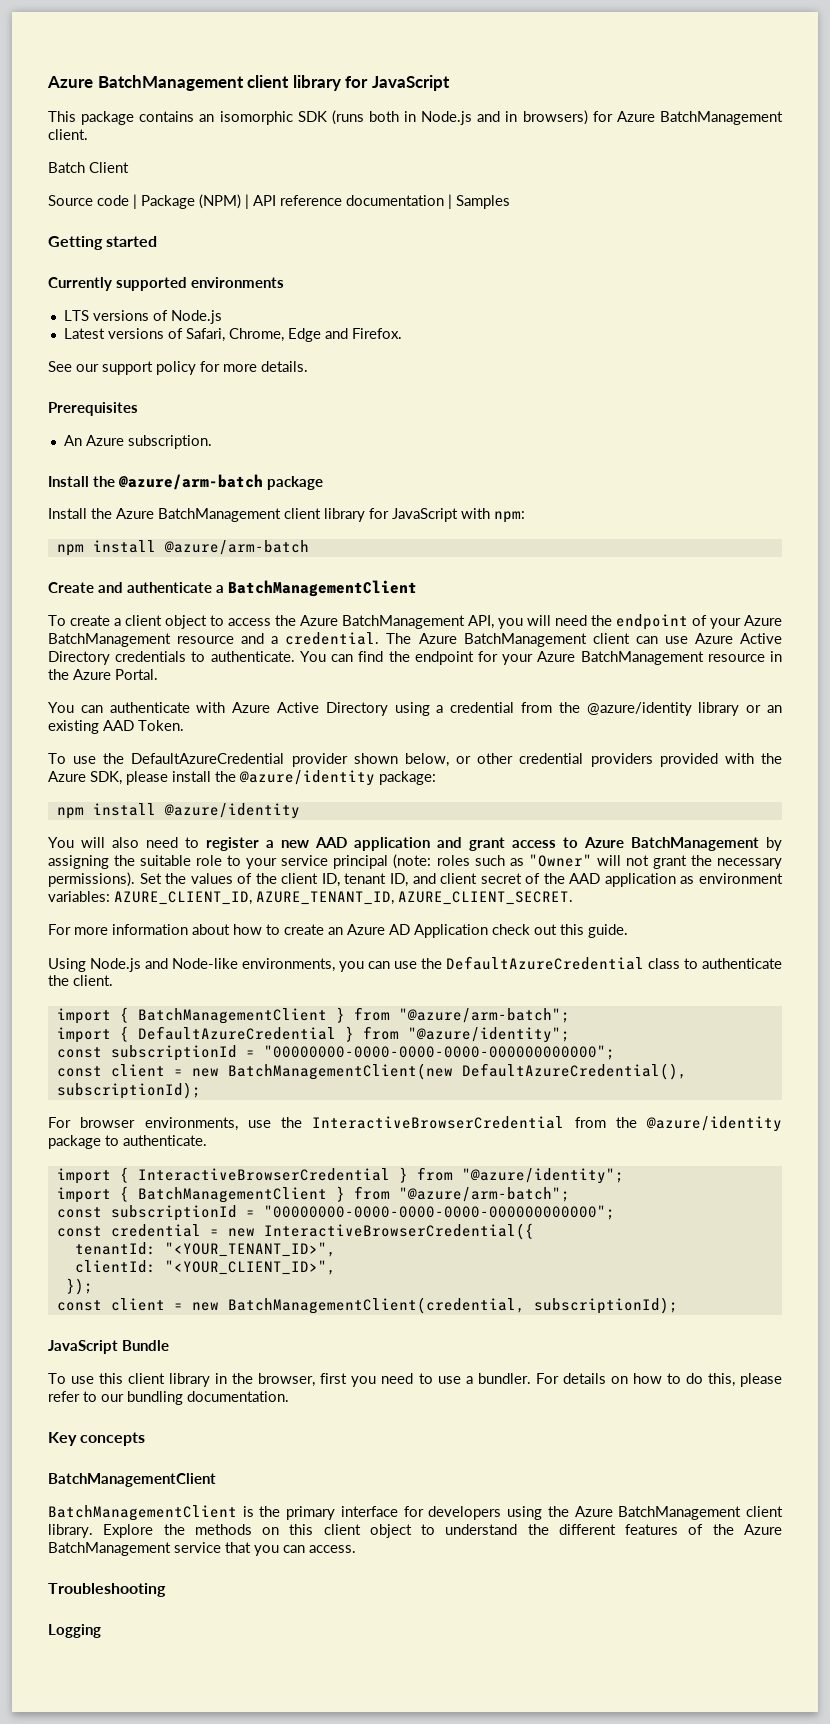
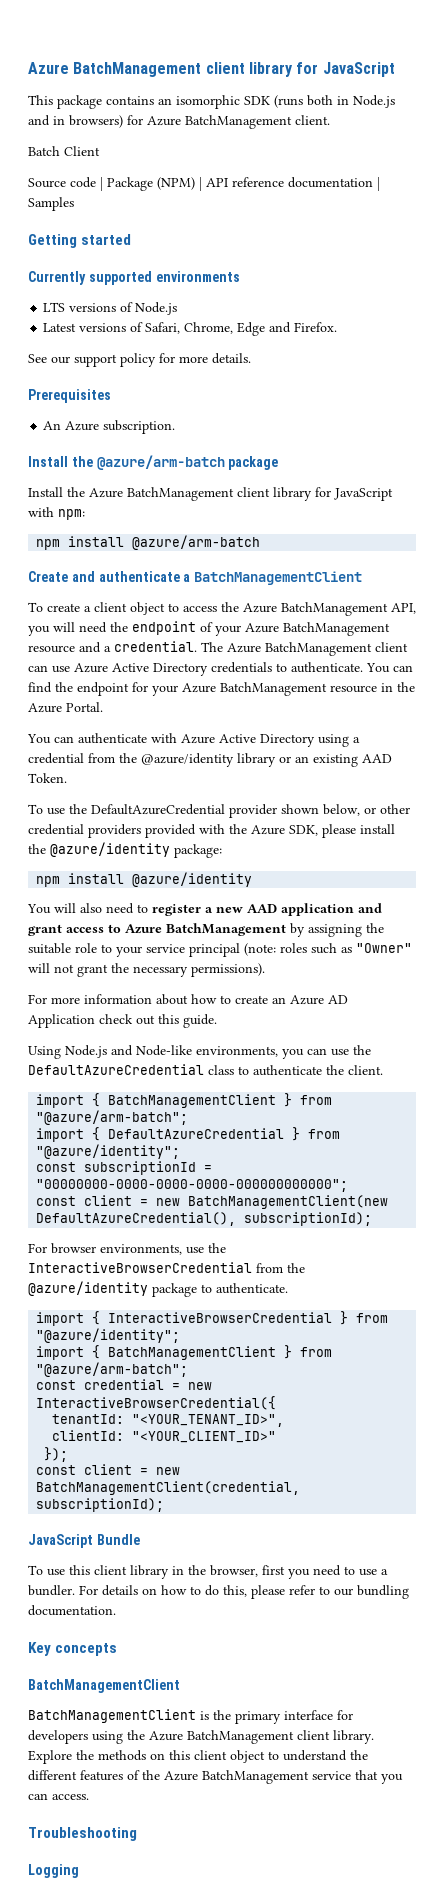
[139,873,783,887] [48,891,573,905] Set the values of the client ID, tenant ID, and client secret of the AAD application as environment variables: AZURE_CLIENT_ID, AZURE_TENANT_ID, AZURE_CLIENT_SECRET. -> (265, 970) none
[56,1205,615,1221] // const subscriptionId = "00000000-0000-0000-0000-000000000000"; -> (189, 1369) none
[164,1260,336,1275] "<YOUR_CLIENT_ID>", -> [132,1431,277,1443] "<YOUR_CLIENT_ID>"

